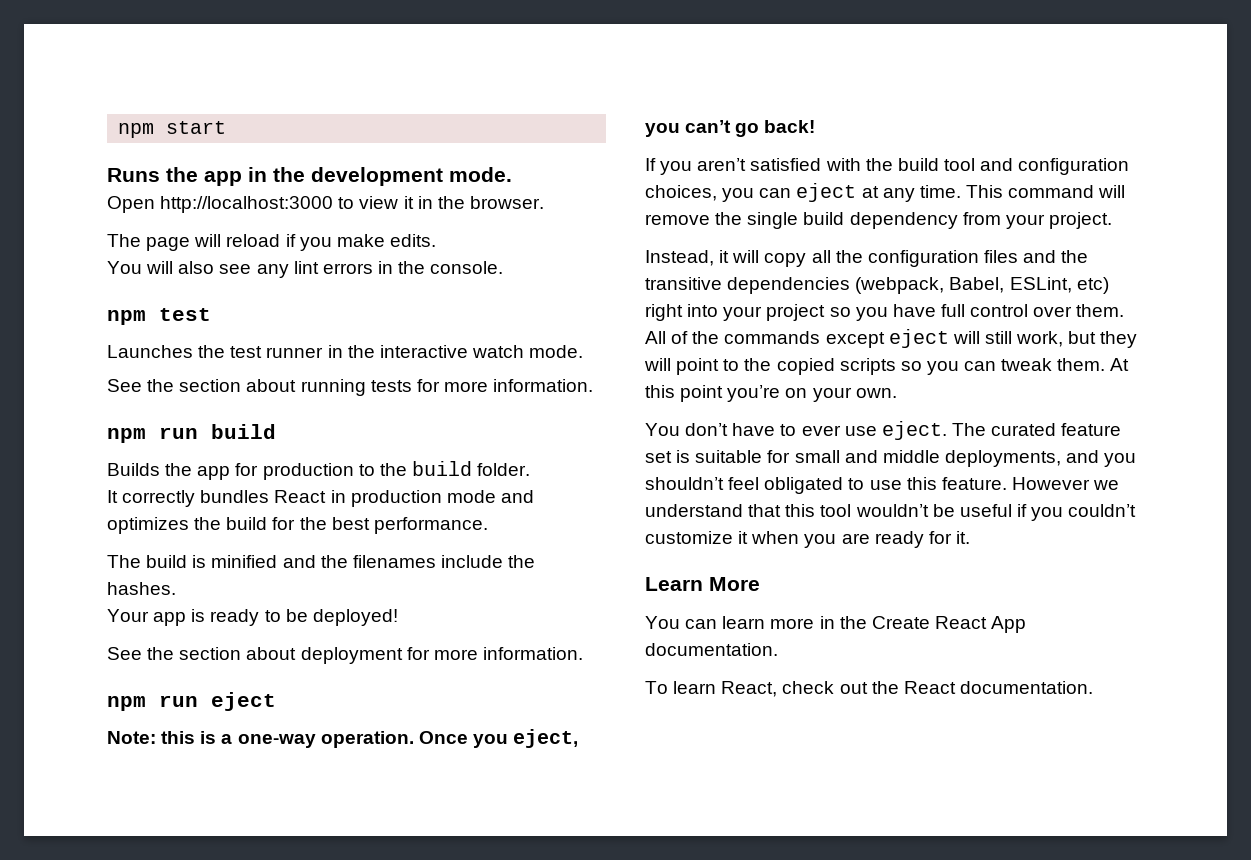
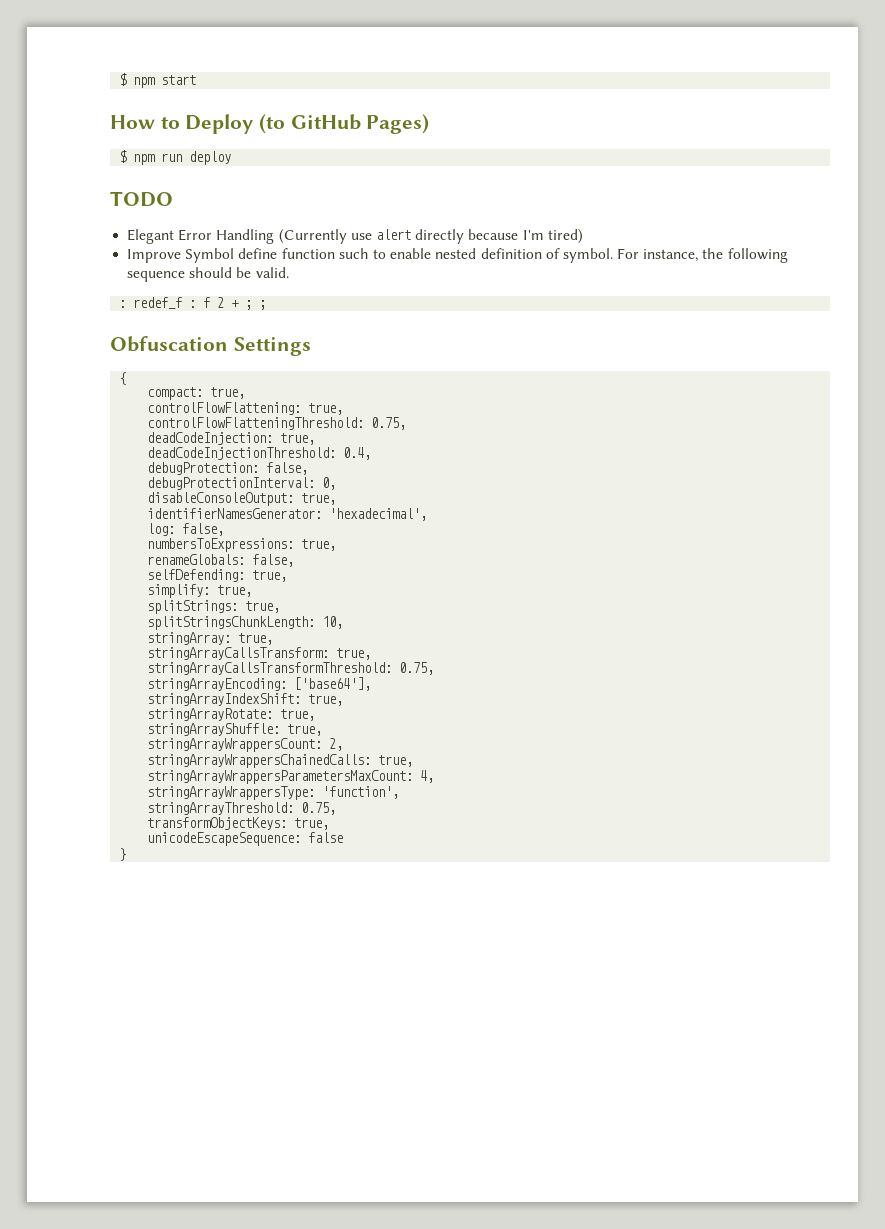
(118, 130) none -> [119,73,128,86] $
[107,167,512,186] [107,196,544,213] [107,234,436,251] [107,261,504,278] [107,308,211,325] [107,345,584,358] [107,379,594,396] [107,424,276,443] [107,461,531,480] [107,490,534,507] [107,517,488,534] [107,555,536,568] [107,582,176,595] [107,609,398,626] [107,647,583,664] [107,692,276,711] [107,729,579,748] [645,120,816,137] [645,158,1130,175] [645,183,1126,202] [645,212,1112,229] [645,250,1089,267] [645,277,1109,294] [645,304,1125,321] [645,329,1138,348] [644,358,1130,375] [645,385,897,402] [645,421,1122,440] [645,450,1137,467] [645,477,1120,494] [645,504,1137,521] [645,531,970,548] [645,577,760,591] [645,616,1027,633] [645,643,778,656] [645,681,1093,697] Runs the app in the development mode. // Open http://localhost:3000 to view it in the browser. // The page will reload if you make edits. // You will also see any lint errors in the console. // npm test // Launches the test runner in the interactive watch mode. // See the section about running tests for more information. // npm run build // Builds the app for production to the build folder. // It correctly bundles React in production mode and optimizes the build for the best performance. // The build is minified and the filenames include the hashes. // Your app is ready to be deployed! // See the section about deployment for more information. // npm run eject // Note: this is a one-way operation. Once you eject, you can’t go back! // If you aren’t satisfied with the build tool and configuration choices, you can eject at any time. This command will remove the single build dependency from your project. // Instead, it will copy all the configuration files and the transitive dependencies (webpack, Babel, ESLint, etc) right into your project so you have full control over them. All of the commands except eject will still work, but they will point to the copied scripts so you can tweak them. At this point you’re on your own. // You don’t have to ever use eject. The curated feature set is suitable for small and middle deployments, and you shouldn’t feel obligated to use this feature. However we understand that this tool wouldn’t be useful if you couldn’t customize it when you are ready for it. // Learn More // You can learn more in the Create React App documentation. // To learn React, check out the React documentation. -> [110,114,430,134] [119,150,232,165] [110,191,173,207] [127,229,583,244] [127,248,788,263] [127,267,289,282] [119,297,267,310] [110,336,311,356] [119,372,127,385] [147,387,246,400] [147,402,344,415] [147,417,407,430] [147,432,316,445] [147,447,372,460] [147,462,309,475] [147,477,337,490] [147,492,337,506] [147,508,428,521] [147,523,225,536] [147,538,337,552] [147,554,295,567] [147,569,288,582] [147,584,253,598] [147,600,281,614] [147,616,344,630] [147,632,274,645] [147,647,372,660] [147,662,435,675] [147,677,372,691] [147,693,344,706] [147,708,316,721] [147,723,323,736] [147,738,344,752] [147,754,414,768] [147,770,435,784] [147,786,400,800] [147,802,337,815] [147,817,330,830] [147,832,344,846] [119,848,127,861] How to Deploy (to GitHub Pages) // $ npm run deploy // TODO // Elegant Error Handling (Currently use alert directly because I'm tired) // Improve Symbol define function such to enable nested definition of symbol. For instance, the following sequence should be valid. // : redef_f : f 2 + ; ; // Obfuscation Settings // { // compact: true, // controlFlowFlattening: true, // controlFlowFlatteningThreshold: 0.75, // deadCodeInjection: true, // deadCodeInjectionThreshold: 0.4, // debugProtection: false, // debugProtectionInterval: 0, // disableConsoleOutput: true, // identifierNamesGenerator: 'hexadecimal', // log: false, // numbersToExpressions: true, // renameGlobals: false, // selfDefending: true, // simplify: true, // splitStrings: true, // splitStringsChunkLength: 10, // stringArray: true, // stringArrayCallsTransform: true, // stringArrayCallsTransformThreshold: 0.75, // stringArrayEncoding: ['base64'], // stringArrayIndexShift: true, // stringArrayRotate: true, // stringArrayShuffle: true, // stringArrayWrappersCount: 2, // stringArrayWrappersChainedCalls: true, // stringArrayWrappersParametersMaxCount: 4, // stringArrayWrappersType: 'function', // stringArrayThreshold: 0.75, // transformObjectKeys: true, // unicodeEscapeSequence: false // }

